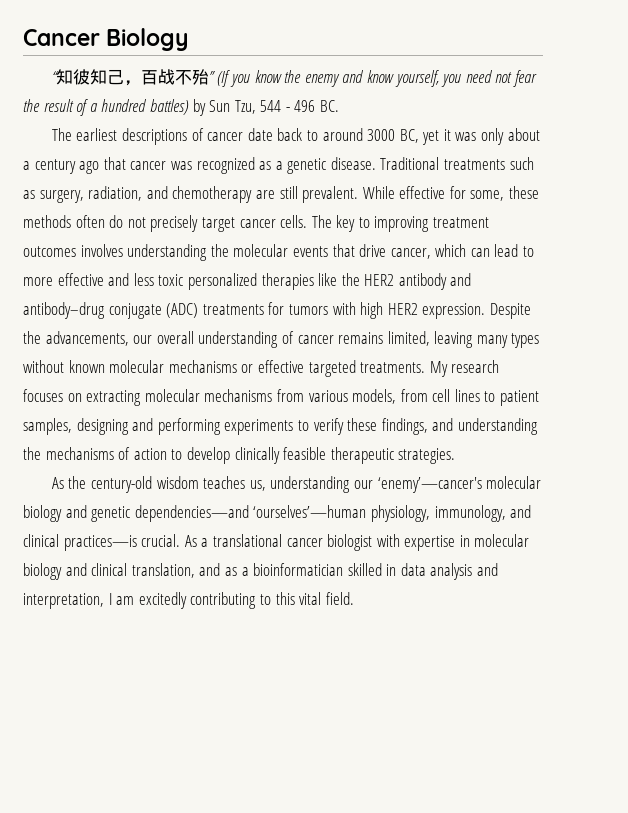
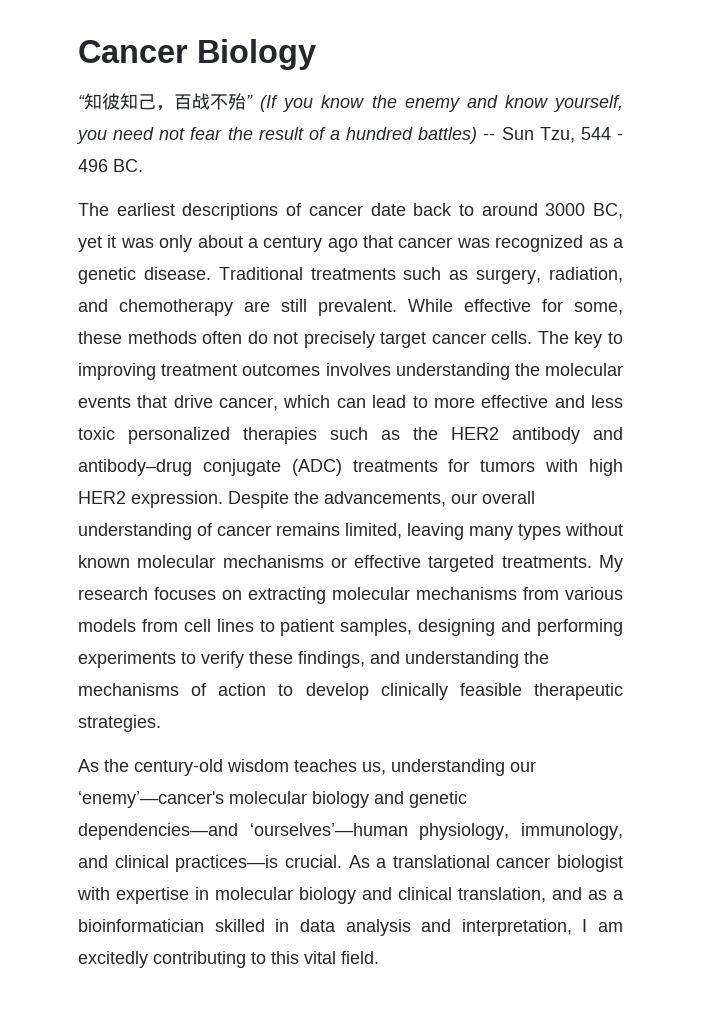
[192,99,206,116] by -> [483,133,496,140] --
[318,273,338,286] like -> [330,427,400,440] such as
[352,389,397,404] models, -> [78,619,136,632] models

